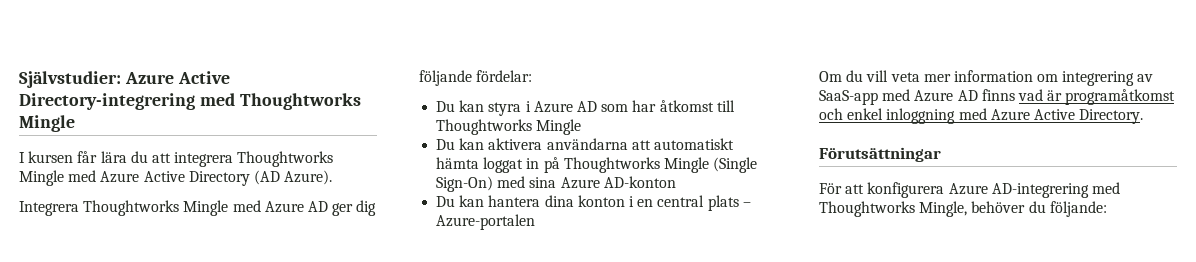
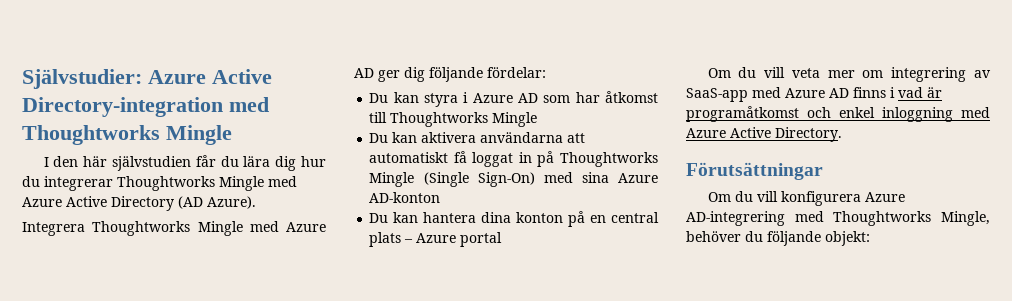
[19,93,195,110] Directory-integrering -> [22,97,223,117] Directory-integration
[28,151,234,167] kursen får lära du att integrera -> [53,155,326,171] [22,176,113,191] den här självstudien får du lära dig hur du integrerar
[436,157,480,169] hämta -> [453,151,467,163] få
[628,196,634,207] i -> [568,211,586,227] på
[436,214,536,230] Azure-portalen -> [416,232,503,247] Azure portal
[953,70,1033,82] information -> (855, 74) none
(1015, 95) none -> [890,87,895,98] i
[819,183,865,194] För att -> [707,191,778,202] Om du vill
[1049,201,1107,217] följande: -> [767,231,870,246] följande objekt:

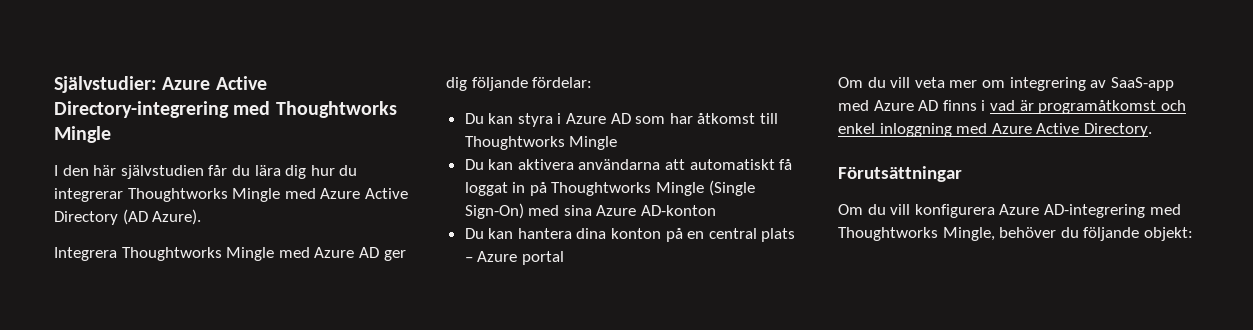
[22,97,223,117] Directory-integration -> [54,101,229,118] Directory-integrering

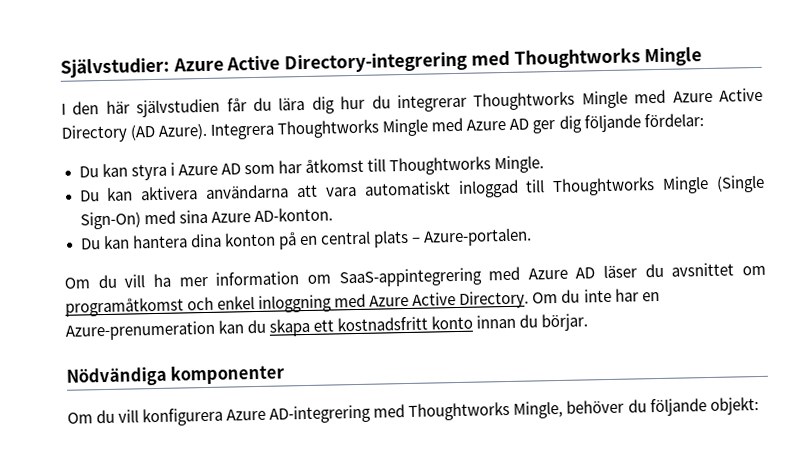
(202, 217) // -> (209, 131) none
[569,136,618,150] Mingle -> [494,155,545,174] Mingle.
[689,159,793,170] [464,182,547,196] automatiskt få loggat in på -> [325,179,546,198] vara automatiskt inloggad till
[641,205,717,216] AD-konton -> [253,207,333,223] AD-konton.
[477,251,564,265] [838,77,1174,91] [838,100,1034,111] Azure portal // Om du vill veta mer om integrering av SaaS-app med Azure AD finns i vad är -> [423,227,532,247] [64,262,766,289] Azure-portalen. // Om du vill ha mer information om SaaS-appintegrering med Azure AD läser du avsnittet om
[838,166,962,182] // Förutsättningar -> [532,288,660,304] [65,313,589,341] [66,364,286,387] Om du inte har en Azure-prenumeration kan du skapa ett kostnadsfritt konto innan du börjar. // Nödvändiga komponenter

